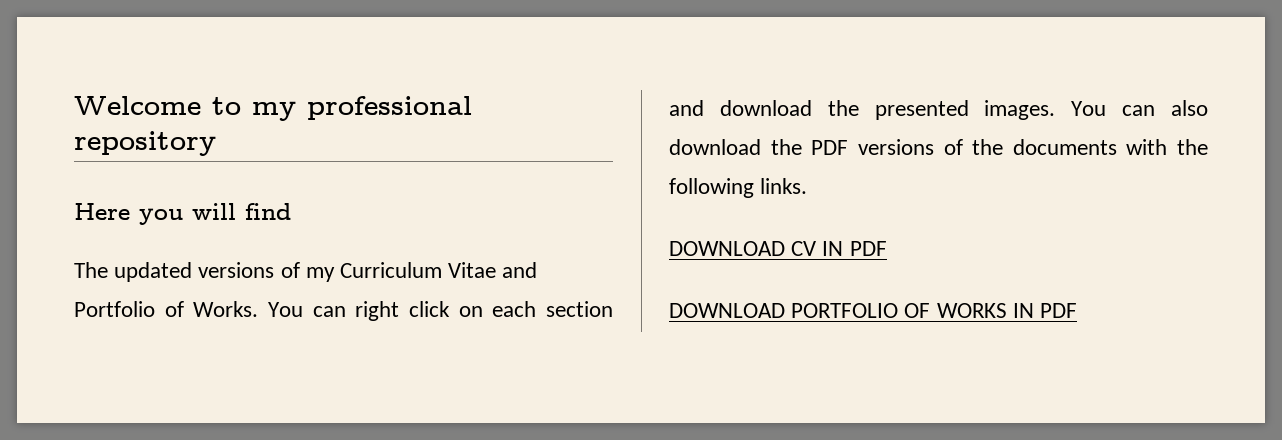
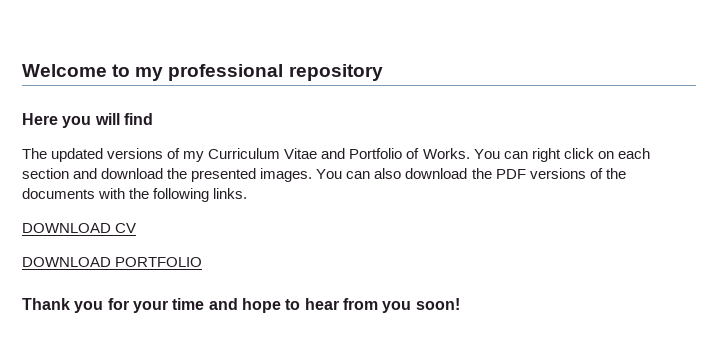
[822,241,887,256] IN PDF -> (137, 228) none
[904,303,1078,318] OF WORKS IN PDF -> [22,298,460,313] // Thank you for your time and hope to hear from you soon!

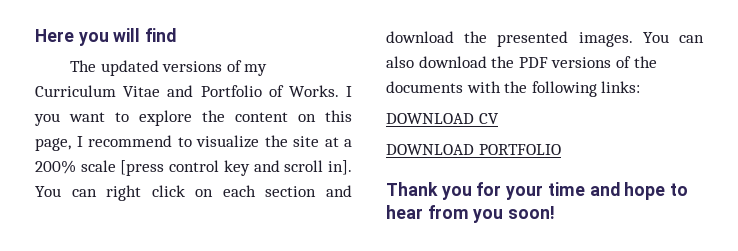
[22,64,383,81] Welcome to my professional repository // -> (35, 35) none
(470, 153) none -> [345,86,352,97] [34,110,352,126] [35,135,352,151] [35,160,353,176] I you want to explore the content on this page, I recommend to visualize the site at a 200% scale [press control key and scroll in].
[213,188,248,199] links. -> [601,81,641,93] links:

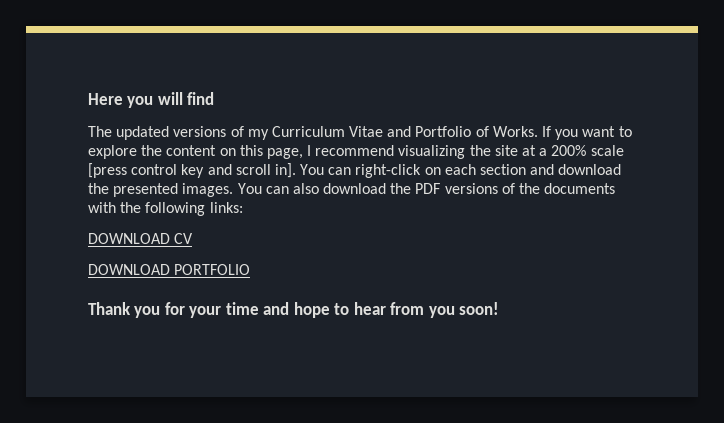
[345,86,352,97] I -> [542,126,552,137] If
[177,135,259,148] to visualize -> [398,145,466,159] visualizing
[106,185,185,201] right click -> [355,164,422,178] right-click

